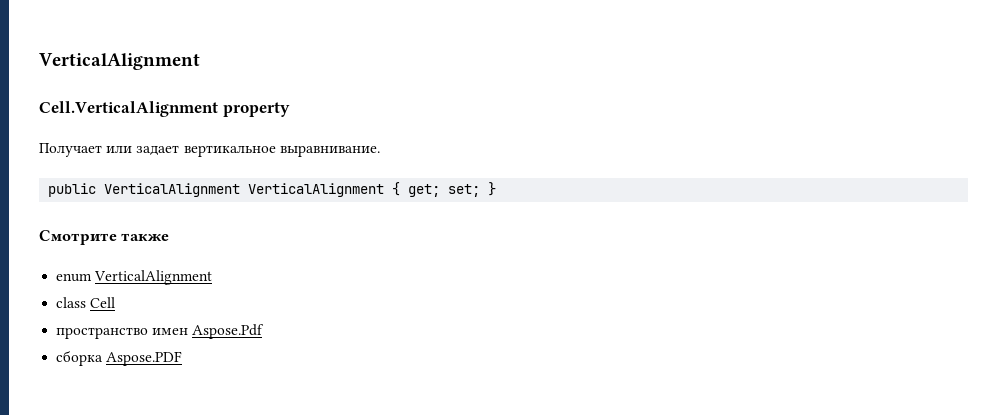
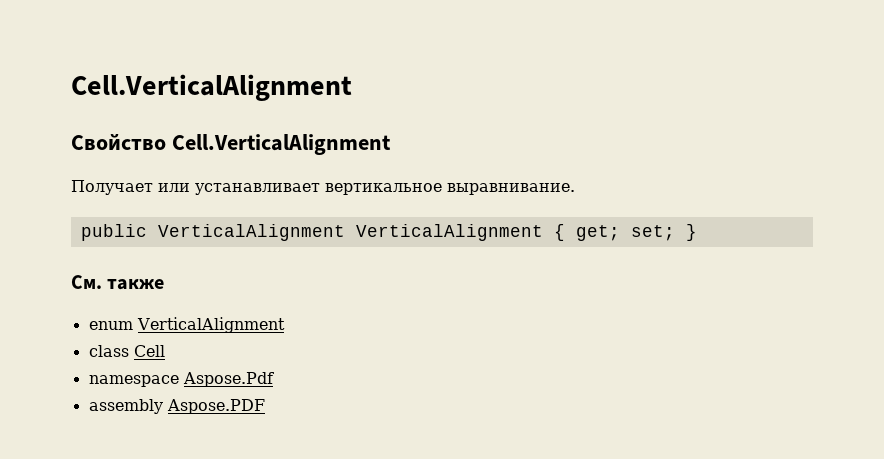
[39,53,200,70] [39,101,290,117] VerticalAlignment // Cell.VerticalAlignment property -> [71,74,352,101] [71,134,391,155] Cell.VerticalAlignment // Свойство Cell.VerticalAlignment
[136,145,180,156] задает -> [195,183,320,195] устанавливает
[39,230,117,245] Смотрите -> [71,275,102,289] См.
[56,327,189,339] пространство имен -> [88,375,179,387] namespace
[56,350,104,366] сборка -> [88,399,163,414] assembly

